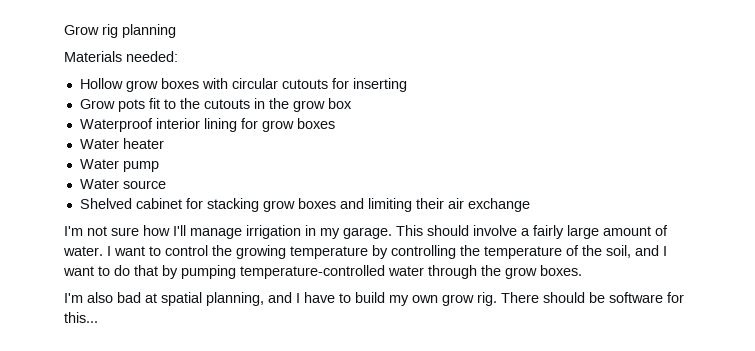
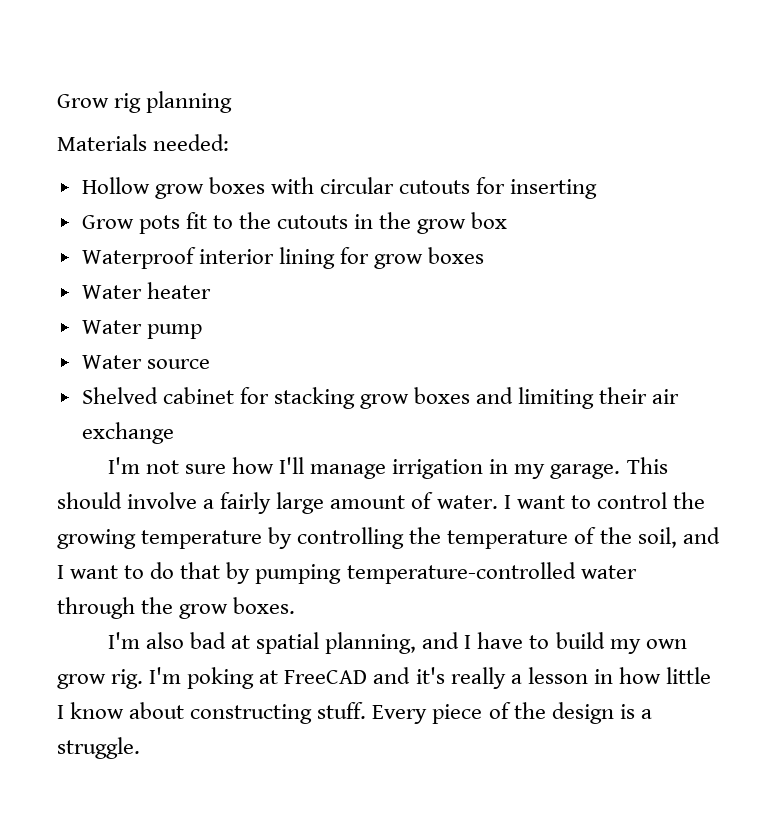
[501,292,684,303] [64,312,98,323] There should be software for this... -> [149,667,711,689] [57,702,652,724] [57,737,140,759] I'm poking at FreeCAD and it's really a lesson in how little I know about constructing stuff. Every piece of the design is a struggle.

